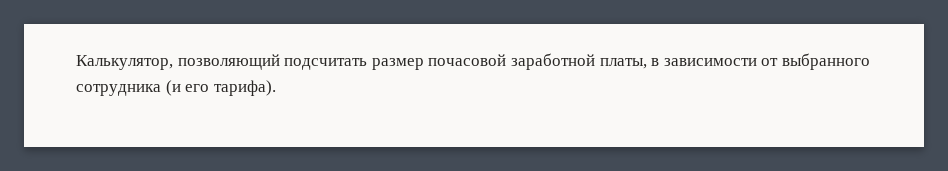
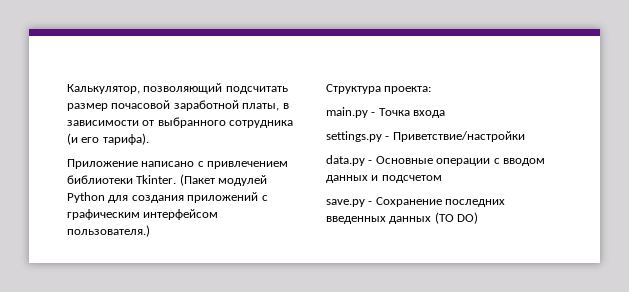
(276, 88) none -> [67,159,289,169] [67,174,268,186] [67,192,268,203] [67,209,219,220] [67,225,150,237] [326,84,432,94] [326,107,446,118] [326,131,525,142] [326,155,545,166] [326,175,442,183] [326,197,506,207] [326,212,479,224] // Приложение написано с привлечением библиотеки Tkinter. (Пакет модулей Python для создания приложений с графическим интерфейсом пользователя.) // Структура проекта: // main.py - Точка входа // settings.py - Приветствие/настройки // data.py - Основные операции с вводом данных и подсчетом // save.py - Сохранение последних введенных данных (TO DO)

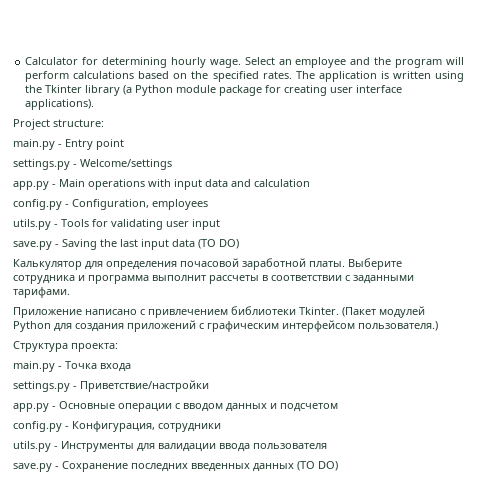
[67,83,288,94] [67,100,289,111] [67,117,294,128] [67,133,149,145] Калькулятор, позволяющий подсчитать размер почасовой заработной платы, в зависимости от выбранного сотрудника (и его тарифа). -> [25,57,464,68] [25,71,464,82] [25,85,403,96] [25,99,95,110] [13,119,104,130] [13,139,124,150] [13,159,172,170] [13,179,310,190] [13,199,208,210] [13,219,220,230] [13,239,239,250] [13,258,402,270] [13,275,414,284] [13,287,70,298] Calculator for determining hourly wage. Select an employee and the program will perform calculations based on the specified rates. The application is written using the Tkinter library (a Python module package for creating user interface applications). // Project structure: // main.py - Entry point // settings.py - Welcome/settings // app.py - Main operations with input data and calculation // config.py - Configuration, employees // utils.py - Tools for validating user input // save.py - Saving the last input data (TO DO) // Калькулятор для определения почасовой заработной платы. Выберите сотрудника и программа выполнит рассчеты в соответствии с заданными тарифами.
[326,155,365,166] data.py -> [13,403,49,412] app.py
(442, 179) none -> [13,421,221,432] [13,441,327,452] // config.py - Конфигурация, сотрудники // utils.py - Инструменты для валидации ввода пользователя

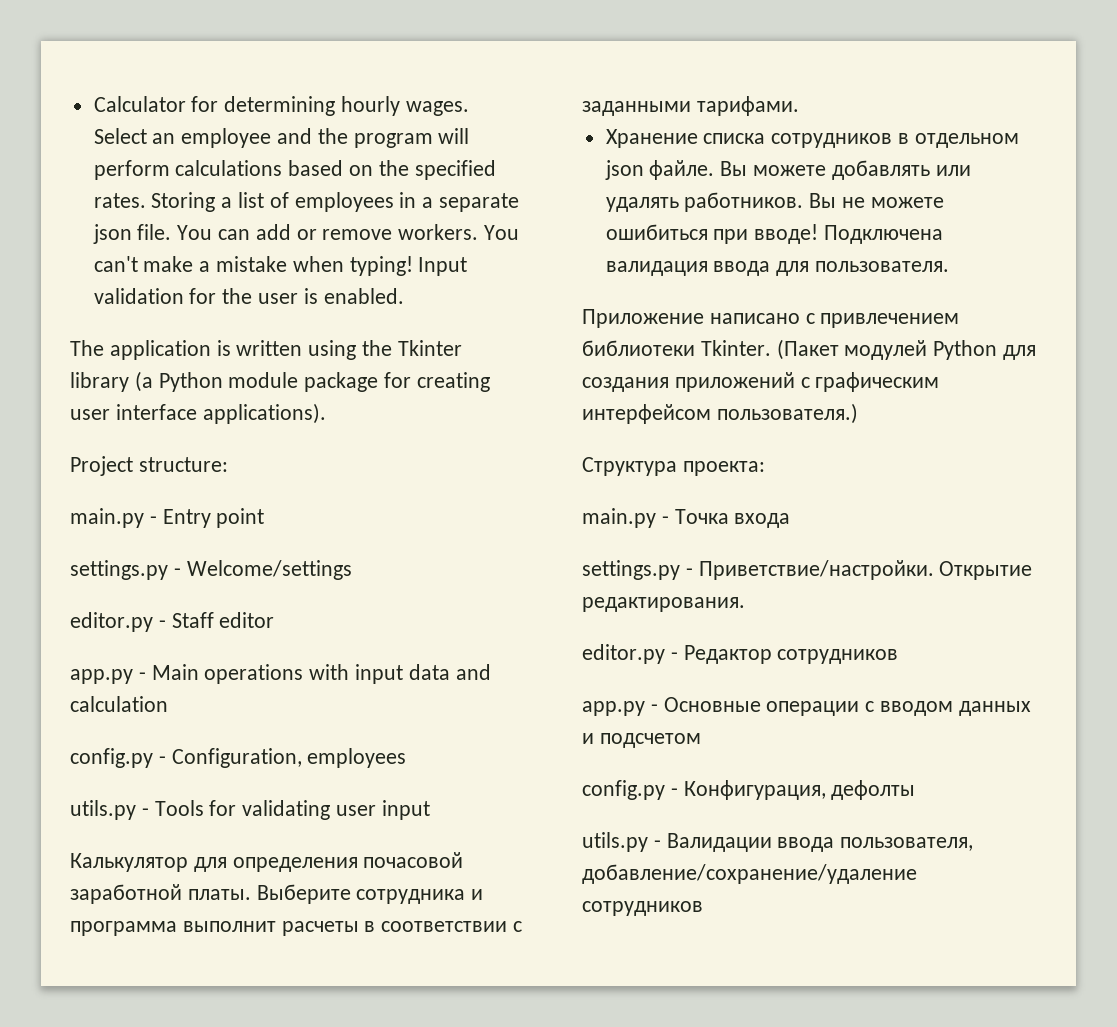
[209,59,241,68] wage. -> [405,101,469,116] wages.
(292, 75) none -> [151,192,520,212] [92,224,520,244] [93,256,468,276] [93,288,404,304] Storing a list of employees in a separate json file. You can add or remove workers. You can't make a mistake when typing! Input validation for the user is enabled. //
(172, 164) none -> [70,612,275,632] // editor.py - Staff editor
[13,239,239,250] // save.py - Saving the last input data (TO DO) -> (430, 810) none
[209,275,259,284] рассчеты -> [281,921,359,936] расчеты
(70, 292) none -> [605,129,1019,148] [604,160,971,180] [605,192,944,212] [605,224,944,244] [605,261,950,276] // Хранение списка сотрудников в отдельном json файле. Вы можете добавлять или удалять работников. Вы не можете ошибиться при вводе! Подключена валидация ввода для пользователя.
[80,380,209,392] Приветствие/настройки -> [698,560,1033,580] [582,597,745,612] [582,644,899,664] Приветствие/настройки. Открытие редактирования. // editor.py - Редактор сотрудников
[158,423,221,432] [13,441,327,452] [13,461,338,472] сотрудники // utils.py - Инструменты для валидации ввода пользователя // save.py - Сохранение последних введенных данных (TO DO) -> [831,780,916,800] [582,832,974,852] [582,864,917,884] [582,901,703,916] дефолты // utils.py - Валидации ввода пользователя, добавление/сохранение/удаление сотрудников

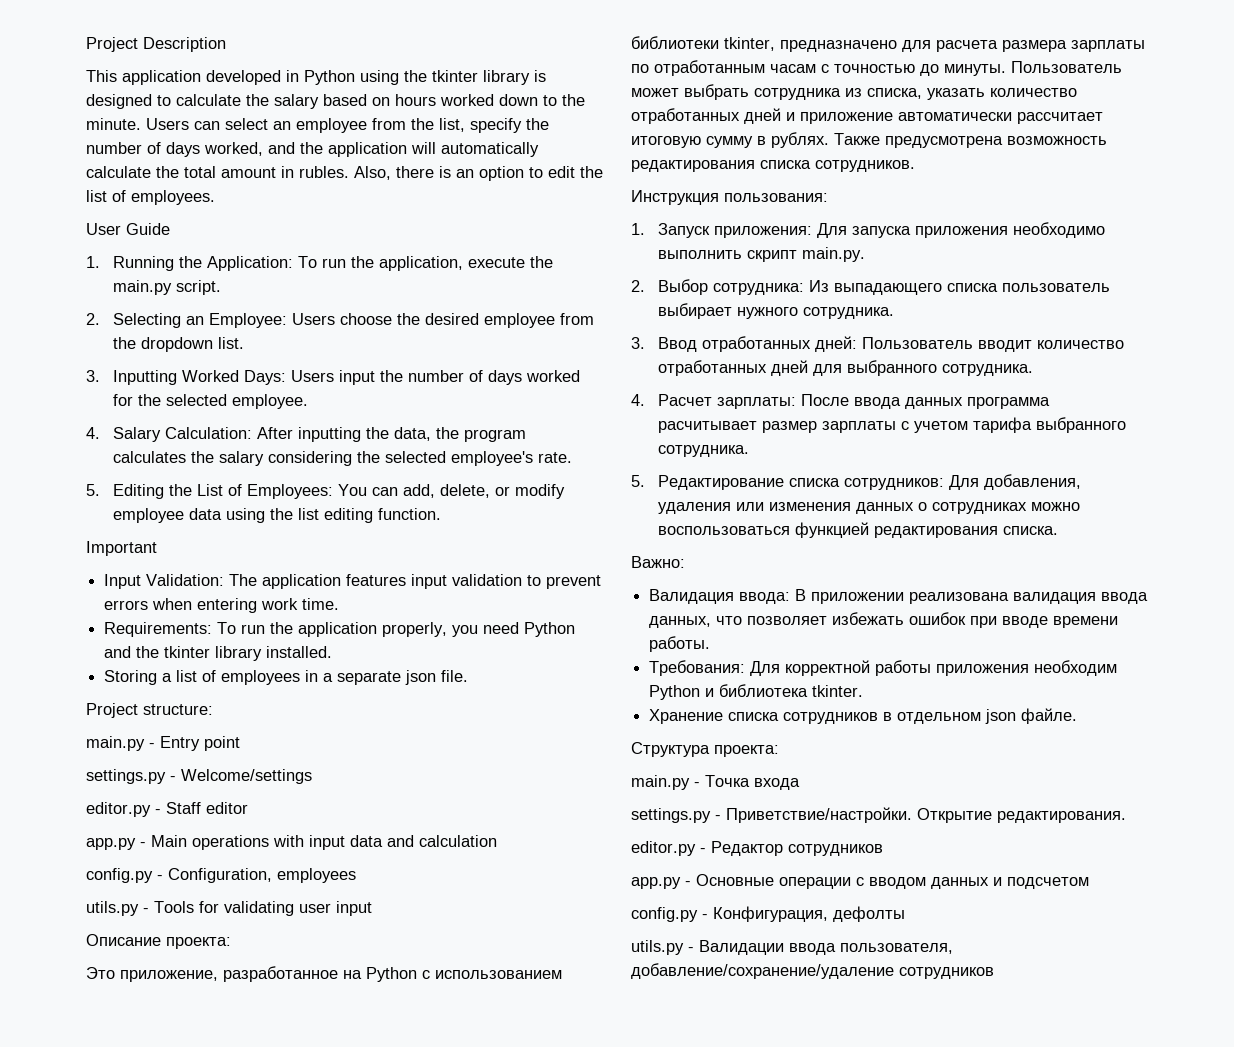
[93,96,469,116] [93,128,470,148] [93,160,496,180] [93,193,146,208] Calculator for determining hourly wages. Select an employee and the program will perform calculations based on the specified rates. -> [86,37,226,52] [86,70,546,85] [86,94,585,109] [86,118,549,133] [86,142,539,157] [86,166,603,181] [86,190,215,205] [86,223,170,235] [86,256,554,271] [113,280,222,295] [86,313,595,328] [113,337,245,352] [86,370,581,385] [113,394,309,409] [86,427,527,442] [113,451,573,466] [86,484,566,499] [113,508,442,523] [86,541,157,556] [104,574,602,589] [104,598,340,613] [104,622,576,637] [104,646,333,661] Project Description // This application developed in Python using the tkinter library is designed to calculate the salary based on hours worked down to the minute. Users can select an employee from the list, specify the number of days worked, and the application will automatically calculate the total amount in rubles. Also, there is an option to edit the list of employees. // User Guide // 1. Running the Application: To run the application, execute the main.py script. // 2. Selecting an Employee: Users choose the desired employee from the dropdown list. // 3. Inputting Worked Days: Users input the number of days worked for the selected employee. // 4. Salary Calculation: After inputting the data, the program calculates the salary considering the selected employee's rate. // 5. Editing the List of Employees: You can add, delete, or modify employee data using the list editing function. // Important // Input Validation: The application features input validation to prevent errors when entering work time. // Requirements: To run the application properly, you need Python and the tkinter library installed. //
[177,224,520,240] [93,256,468,276] [93,288,404,304] [70,340,462,360] [70,371,490,392] [70,403,326,424] You can add or remove workers. You can't make a mistake when typing! Input validation for the user is enabled. // The application is written using the Tkinter library (a Python module package for creating user interface applications). -> (469, 676) none
[70,852,464,872] [70,884,484,904] [70,921,523,936] [582,96,799,116] Калькулятор для определения почасовой заработной платы. Выберите сотрудника и программа выполнит расчеты в соответствии с заданными тарифами. -> [86,934,231,949] [86,966,562,982] [631,36,1145,52] [631,60,1122,76] [631,84,1077,100] [631,108,1103,124] [631,132,1107,148] [631,160,915,172] [631,190,828,205] [631,222,1106,238] [658,247,866,262] [631,279,1111,295] [658,303,895,319] [631,336,1125,352] [658,360,1034,376] [631,394,1051,409] [658,417,1127,433] [658,445,750,457] [631,474,1082,490] [658,502,1081,514] [658,522,1059,538] [631,556,685,568] [649,589,1149,604] [649,612,1119,628] [649,636,711,652] [649,660,1118,676] [649,684,864,700] Описание проекта: // Это приложение, разработанное на Python с использованием библиотеки tkinter, предназначено для расчета размера зарплаты по отработанным часам с точностью до минуты. Пользователь может выбрать сотрудника из списка, указать количество отработанных дней и приложение автоматически рассчитает итоговую сумму в рублях. Также предусмотрена возможность редактирования списка сотрудников. // Инструкция пользования: // 1. Запуск приложения: Для запуска приложения необходимо выполнить скрипт main.py. // 2. Выбор сотрудника: Из выпадающего списка пользователь выбирает нужного сотрудника. // 3. Ввод отработанных дней: Пользователь вводит количество отработанных дней для выбранного сотрудника. // 4. Расчет зарплаты: После ввода данных программа расчитывает размер зарплаты с учетом тарифа выбранного сотрудника. // 5. Редактирование списка сотрудников: Для добавления, удаления или изменения данных о сотрудниках можно воспользоваться функцией редактирования списка. // Важно: // Валидация ввода: В приложении реализована валидация ввода данных, что позволяет избежать ошибок при вводе времени работы. // Требования: Для корректной работы приложения необходим Python и библиотека tkinter.
[720,160,971,180] [605,192,944,212] [605,224,944,244] [605,261,950,276] [582,309,960,328] [582,339,1037,360] [582,372,940,392] [582,403,858,424] Вы можете добавлять или удалять работников. Вы не можете ошибиться при вводе! Подключена валидация ввода для пользователя. // Приложение написано с привлечением библиотеки Tkinter. (Пакет модулей Python для создания приложений с графическим интерфейсом пользователя.) -> (1078, 716) none

